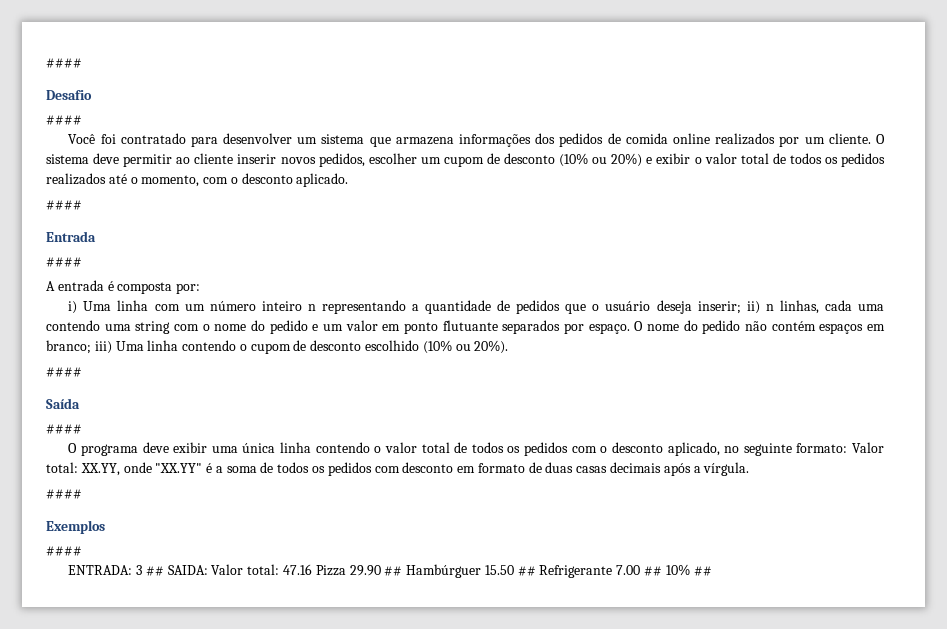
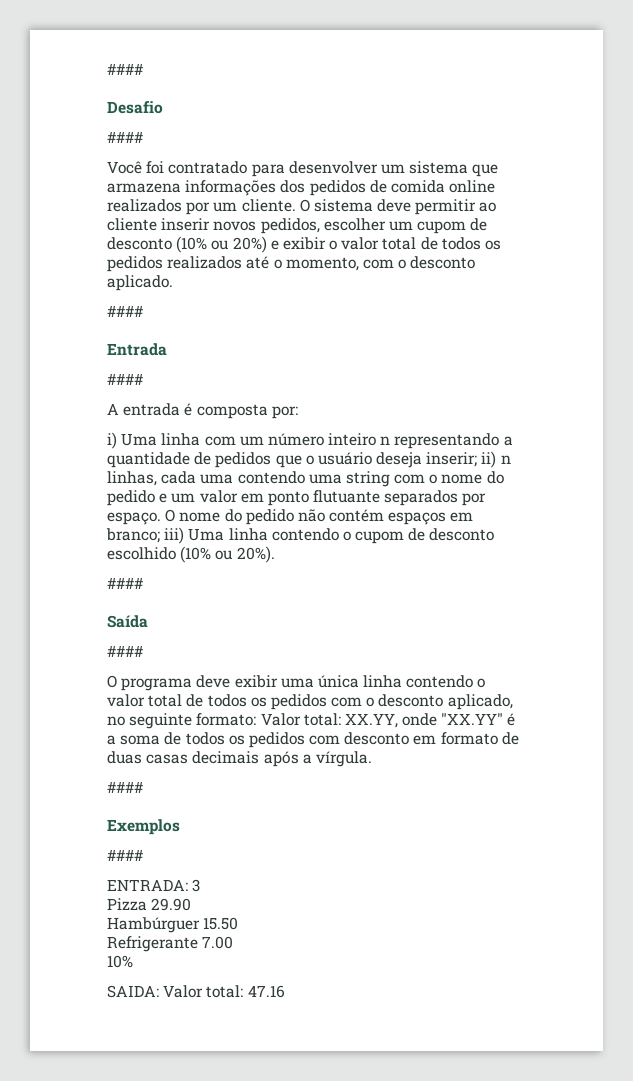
[145,564,712,578] ## SAIDA: Valor total: 47.16 Pizza 29.90 ## Hambúrguer 15.50 ## Refrigerante 7.00 ## 10% ## -> [107,898,192,911] [107,917,239,933] [107,936,234,952] [107,955,133,968] [107,985,285,998] // Pizza 29.90 // Hambúrguer 15.50 // Refrigerante 7.00 // 10% // SAIDA: Valor total: 47.16

